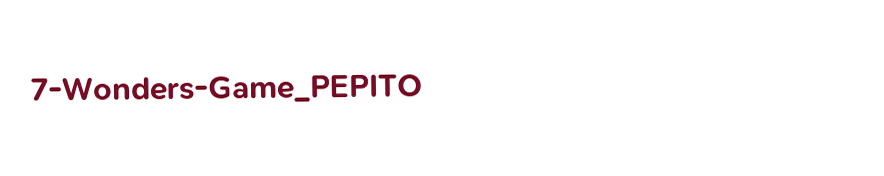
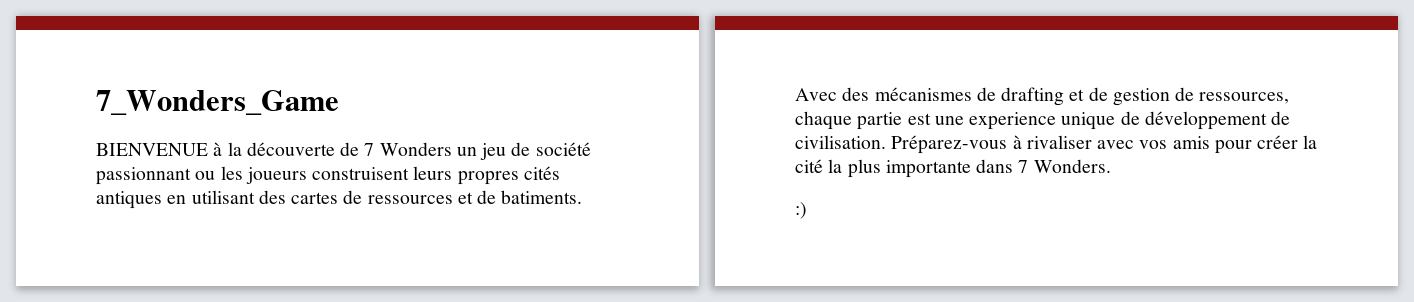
[30,73,423,106] 7-Wonders-Game_PEPITO -> [96,90,339,115] [96,142,591,160] [96,166,560,185] [96,190,583,209] [795,87,1290,106] [795,111,1291,130] [795,135,1318,154] [795,159,1111,178] [795,202,807,219] 7_Wonders_Game // BIENVENUE à la découverte de 7 Wonders un jeu de société passionnant ou les joueurs construisent leurs propres cités antiques en utilisant des cartes de ressources et de batiments. Avec des mécanismes de drafting et de gestion de ressources, chaque partie est une experience unique de développement de civilisation. Préparez-vous à rivaliser avec vos amis pour créer la cité la plus importante dans 7 Wonders. // :)

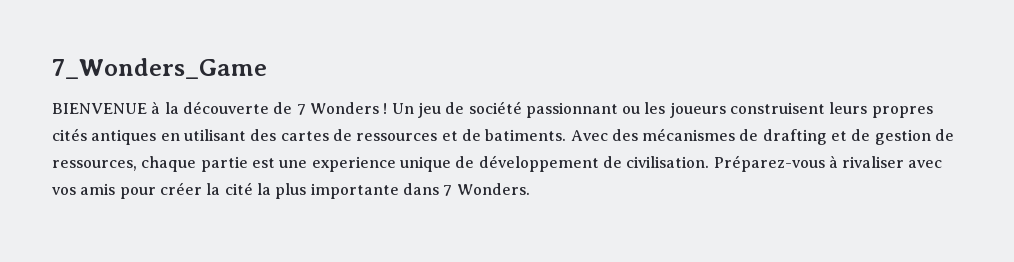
[456,147,477,156] un -> [383,103,414,114] ! Un
[795,202,807,219] // :) -> (530, 189) none

